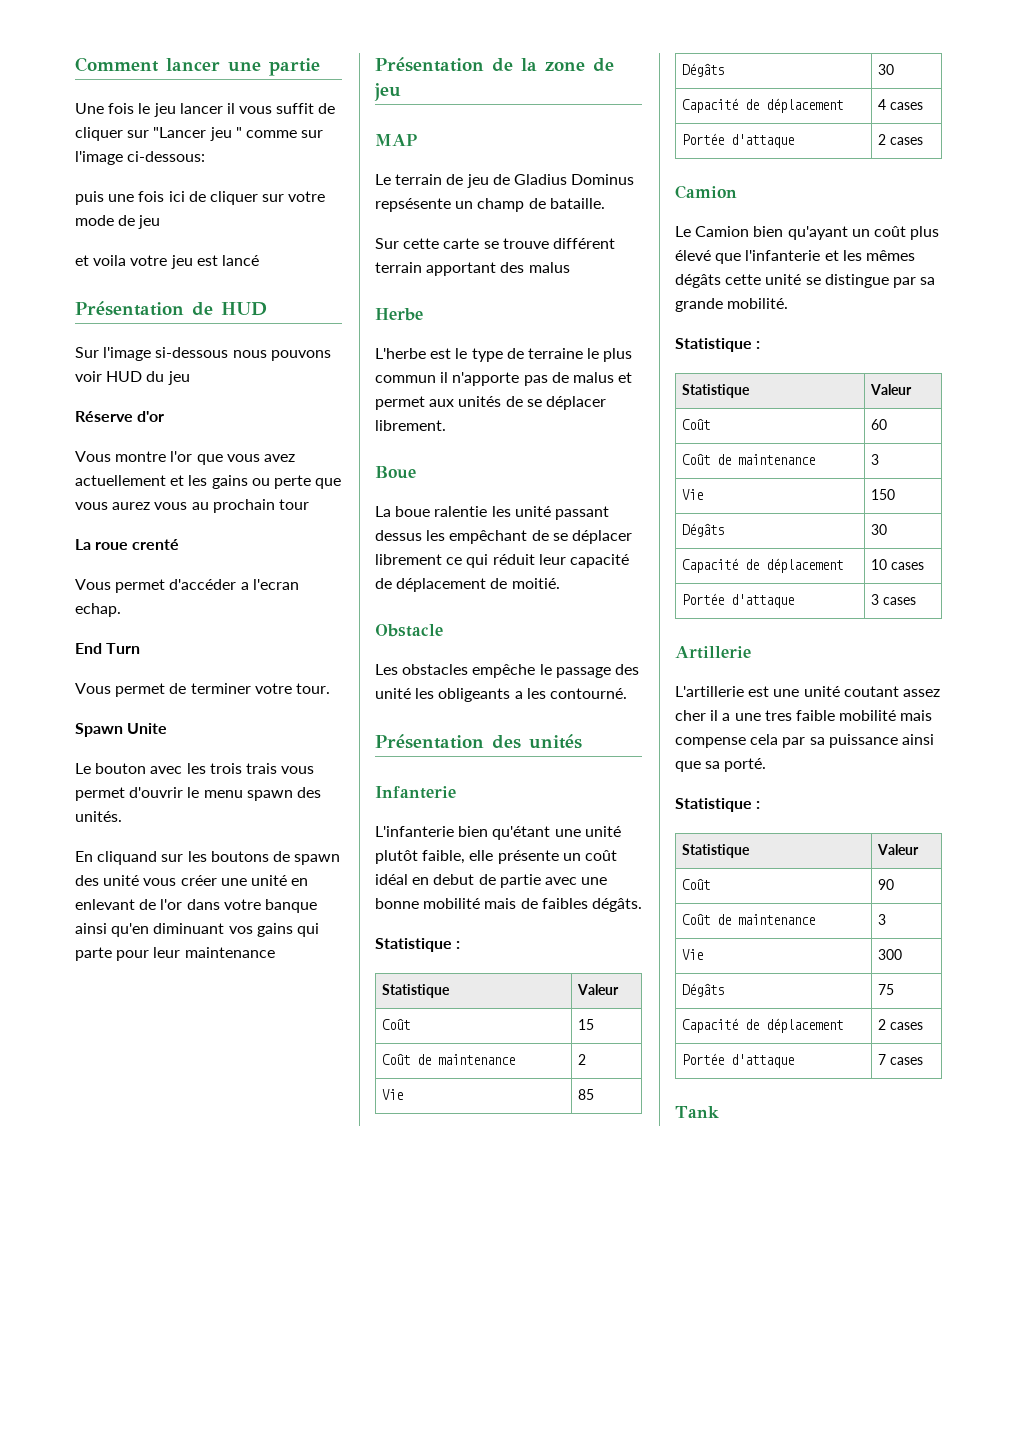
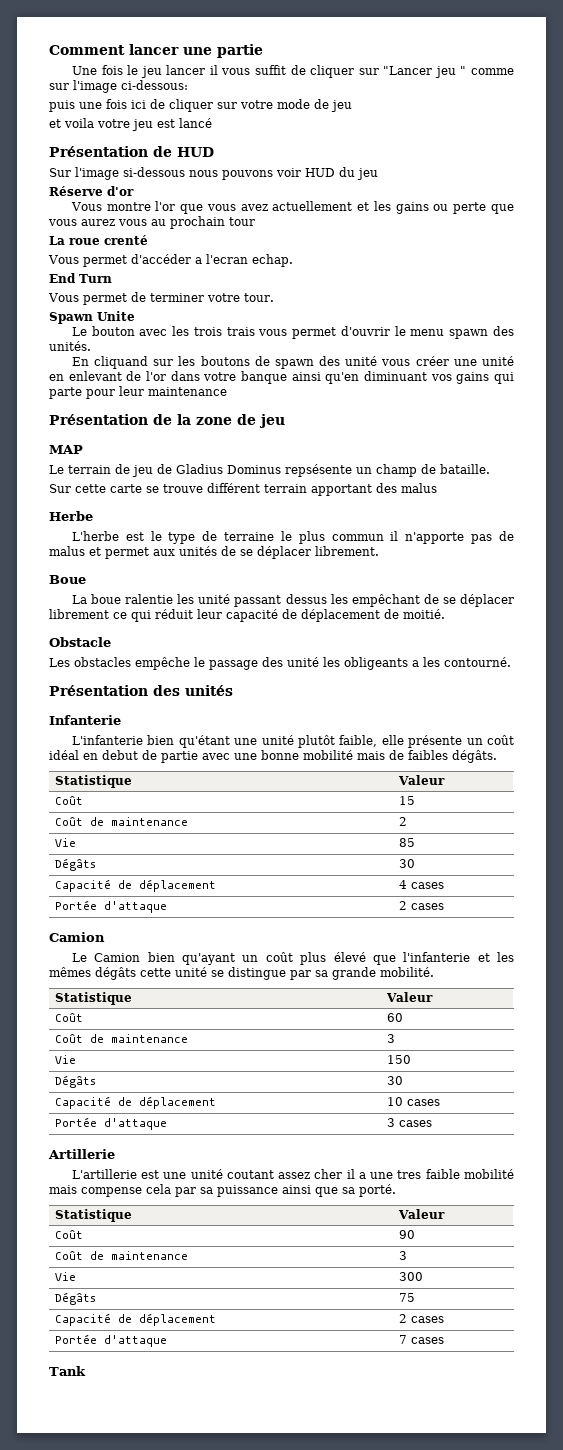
[375,938,461,952] // Statistique : -> (497, 756) none
[675,338,761,352] // Statistique : -> (434, 972) none
[675,798,761,812] // Statistique : -> (396, 1190) none

